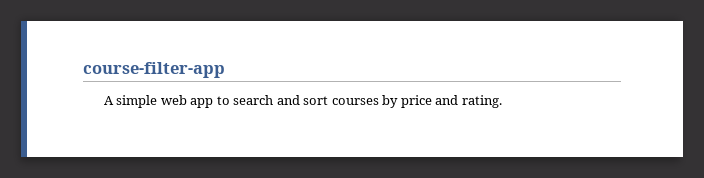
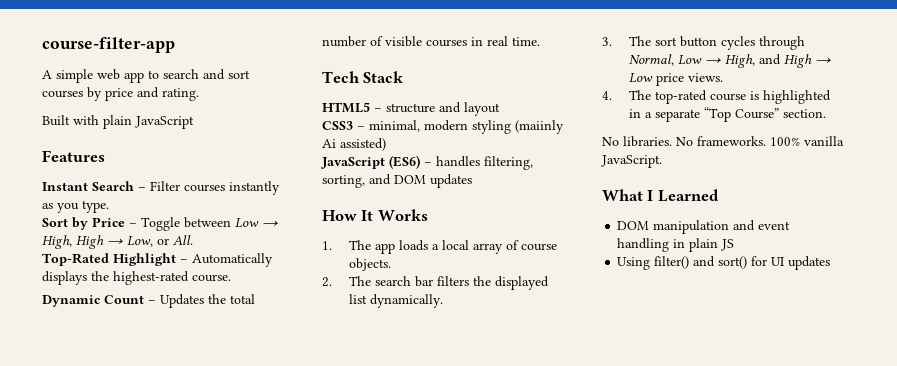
(502, 101) none -> [42,115,194,129] [42,150,105,162] [42,181,280,195] [42,200,109,213] [42,217,278,231] [42,235,193,249] [42,253,273,267] [42,271,231,285] [42,294,255,308] [322,36,540,47] [322,71,404,83] [322,102,500,116] [322,120,564,134] [322,138,386,151] [321,155,533,170] [322,174,472,188] [322,209,428,221] [322,240,558,254] [349,258,392,271] [322,276,550,290] [349,294,444,308] [602,36,806,50] [629,54,832,68] [629,73,724,86] [602,90,832,104] [629,107,827,122] [602,136,844,147] [601,155,662,168] [602,189,719,202] [617,220,791,234] [617,238,735,252] [617,256,831,270] // Built with plain JavaScript // Features // Instant Search – Filter courses instantly as you type. // Sort by Price – Toggle between Low → High, High → Low, or All. // Top-Rated Highlight – Automatically displays the highest-rated course. // Dynamic Count – Updates the total number of visible courses in real time. // Tech Stack // HTML5 – structure and layout // CSS3 – minimal, modern styling (maiinly Ai assisted) // JavaScript (ES6) – handles filtering, sorting, and DOM updates // How It Works // 1. The app loads a local array of course objects. // 2. The search bar filters the displayed list dynamically. // 3. The sort button cycles through Normal, Low → High, and High → Low price views. // 4. The top-rated course is highlighted in a separate “Top Course” section. // No libraries. No frameworks. 100% vanilla JavaScript. // What I Learned // DOM manipulation and event handling in plain JS // Using filter() and sort() for UI updates

